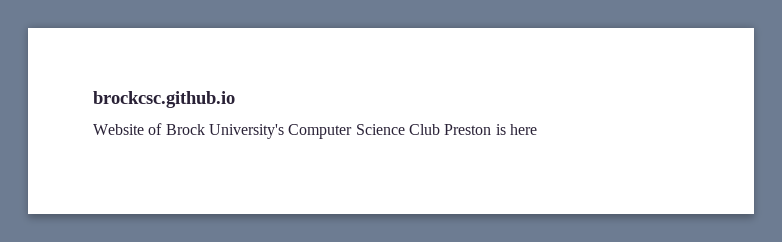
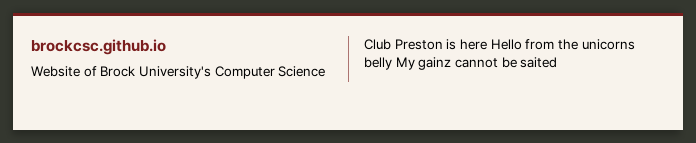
(537, 129) none -> [490,39,635,50] [364,57,558,70] Hello from the unicorns belly My gainz cannot be saited

